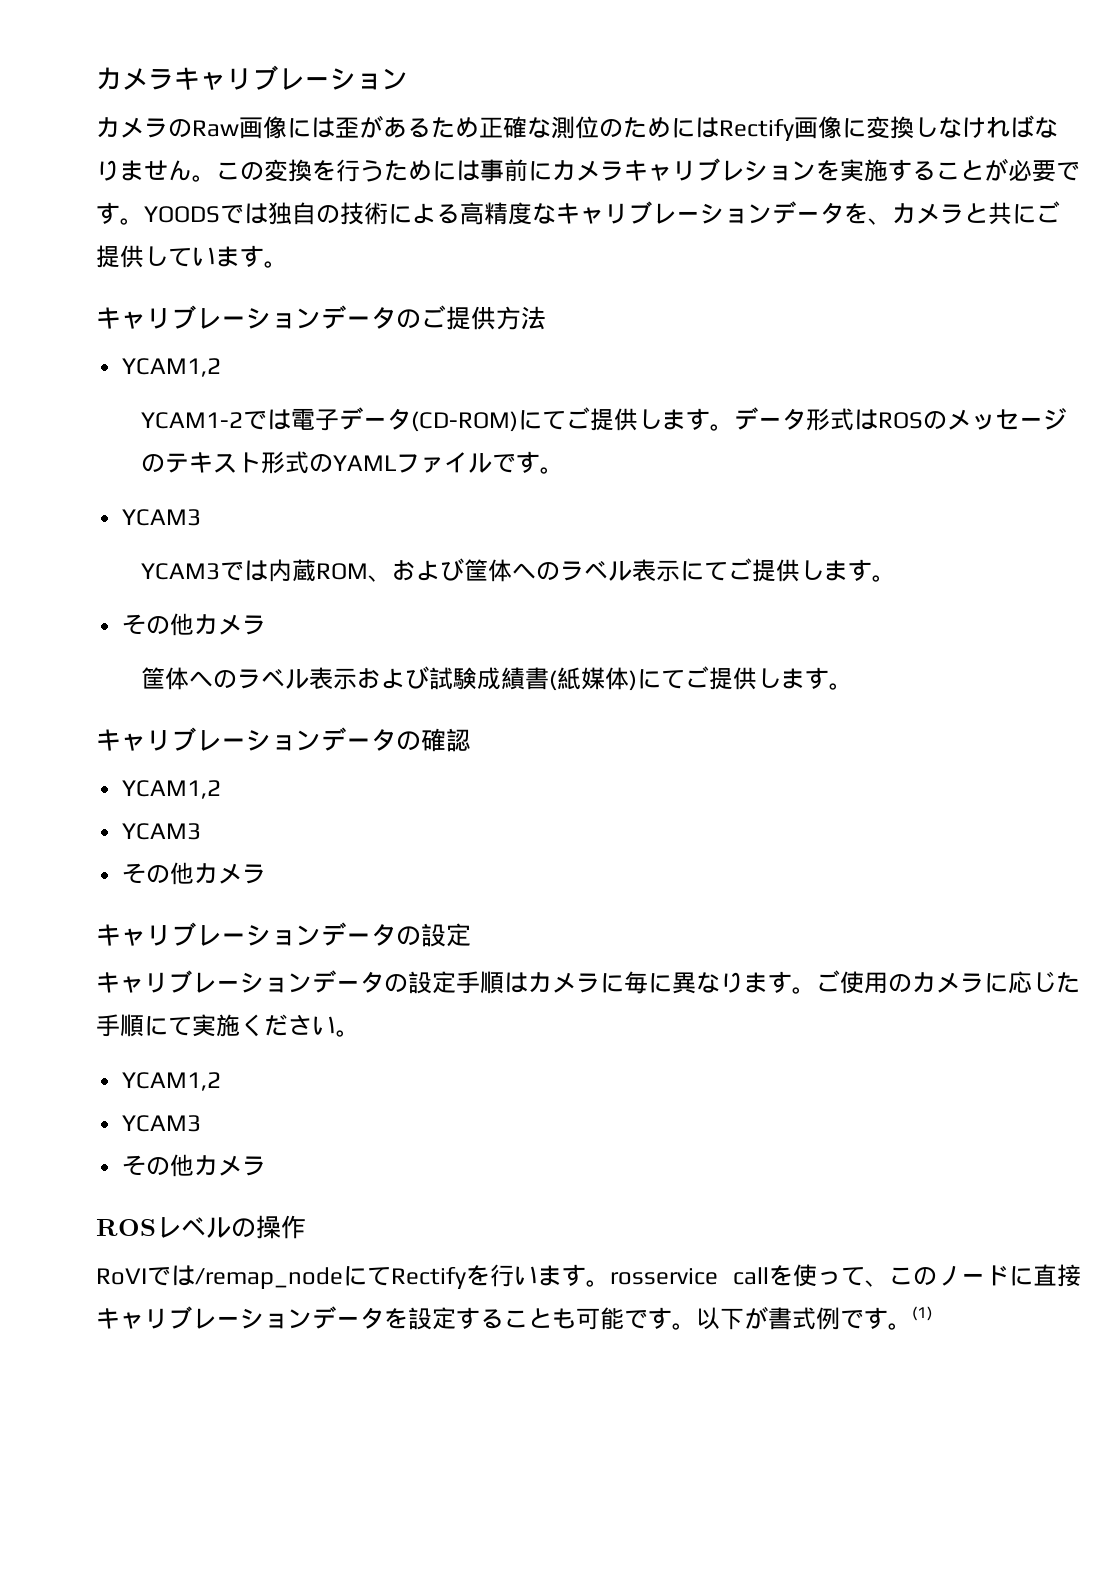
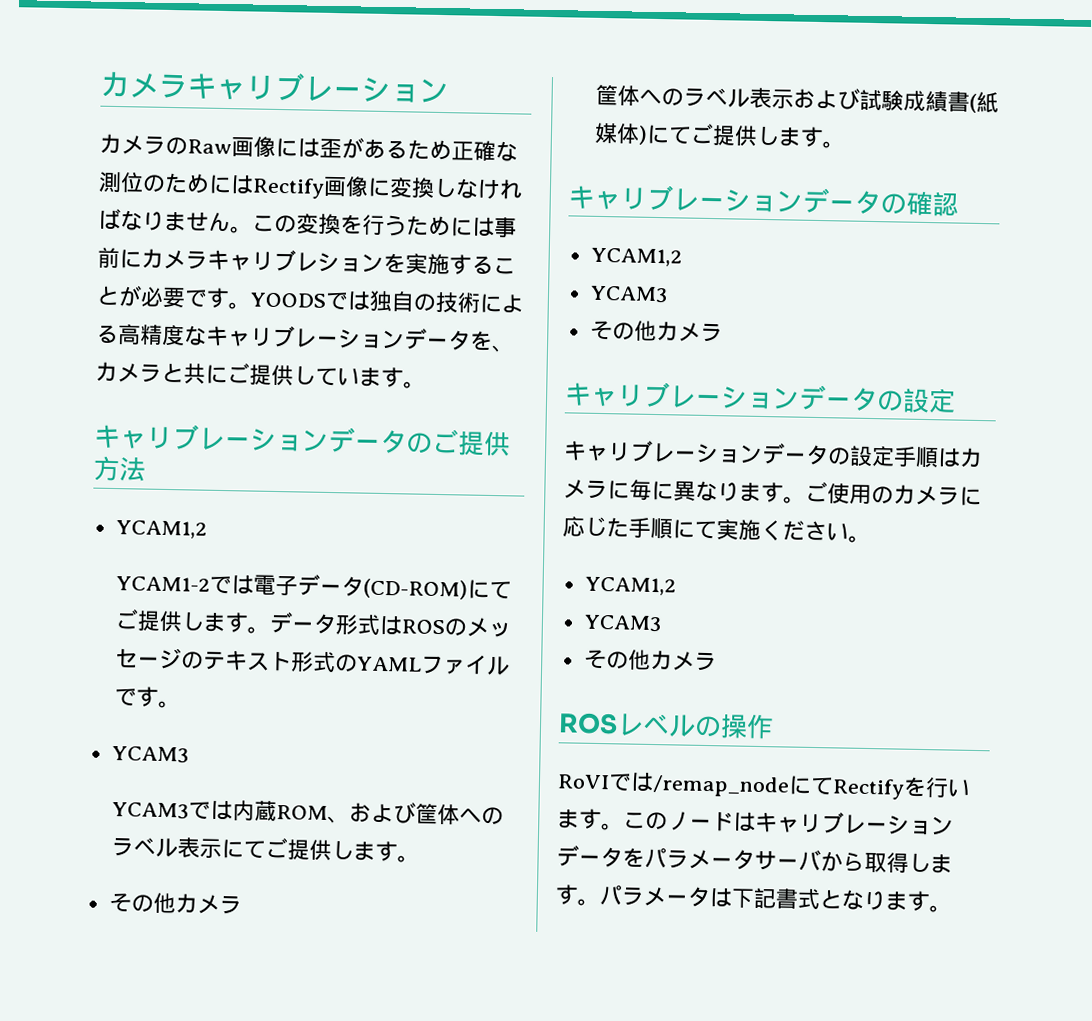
[610,1264,889,1287] rosservice callを使って、 -> (624, 827) none
[1009,1264,1081,1287] [96,1306,912,1330] [912,1306,932,1321] に直接キャリブレーションデータを設定することも可能です。以下が書式例です。(1) -> [733,811,954,836] [556,845,953,874] [555,884,952,913] はキャリブレーションデータをパラメータサーバから取得します。パラメータは下記書式となります。

